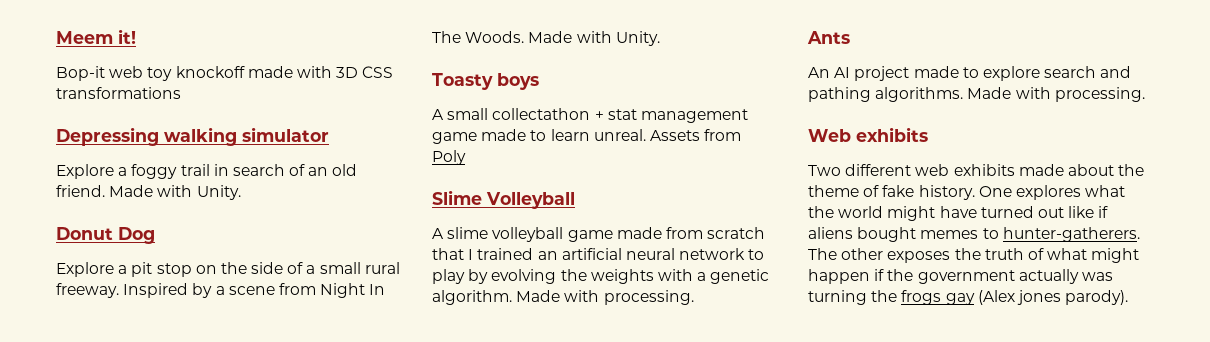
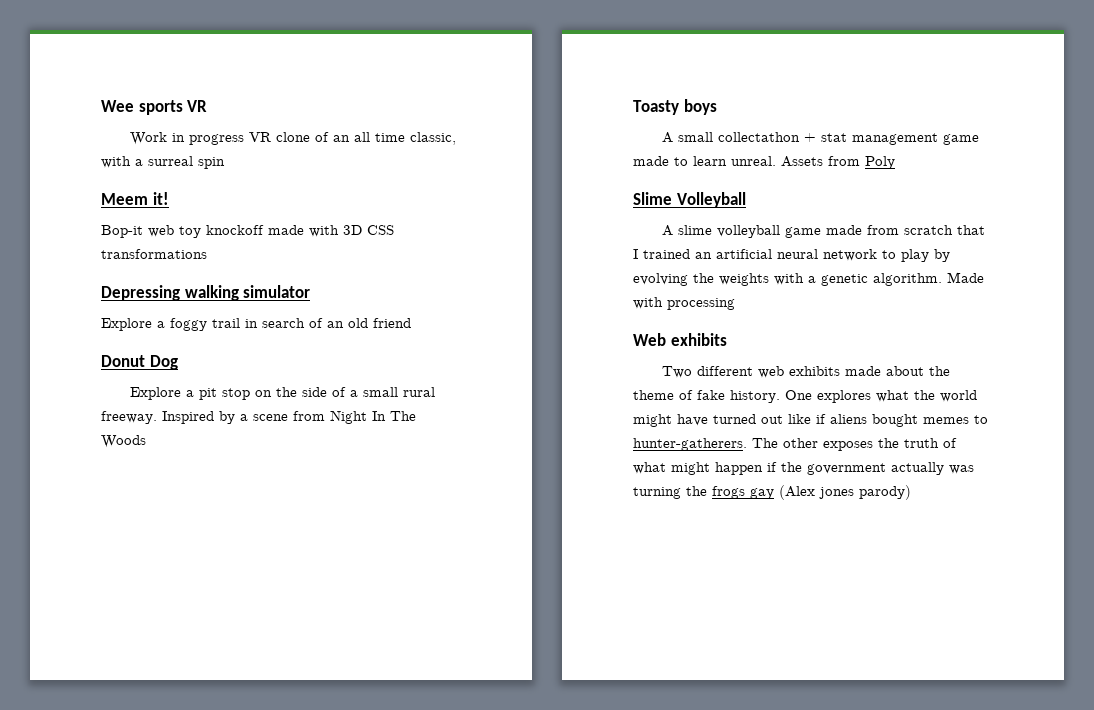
(56, 37) none -> [101,100,208,115] [130,132,457,145] [101,156,225,169] Wee sports VR // Work in progress VR clone of an all time classic, with a surreal spin //
[56,185,241,200] friend. Made with Unity. -> [373,318,411,328] friend
[465,31,660,46] Woods. Made with Unity. -> [101,435,146,448] Woods
[603,290,694,305] [807,31,850,44] [808,66,1132,81] [808,87,1145,102] processing. // Ants // An AI project made to explore search and pathing algorithms. Made with processing. -> [667,298,735,310] processing
[1065,290,1129,305] parody). -> [859,485,911,500] parody)

